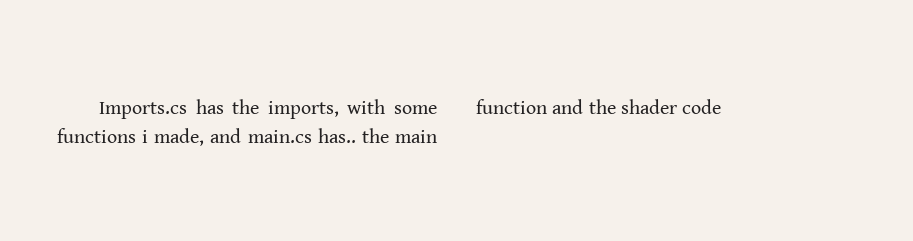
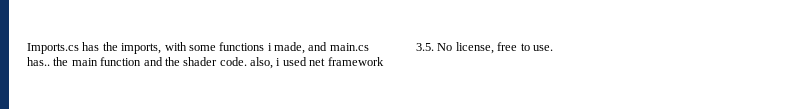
[682,99,722,114] code -> [219,57,384,69] [416,42,553,54] code. also, i used net framework 3.5. No license, free to use.

